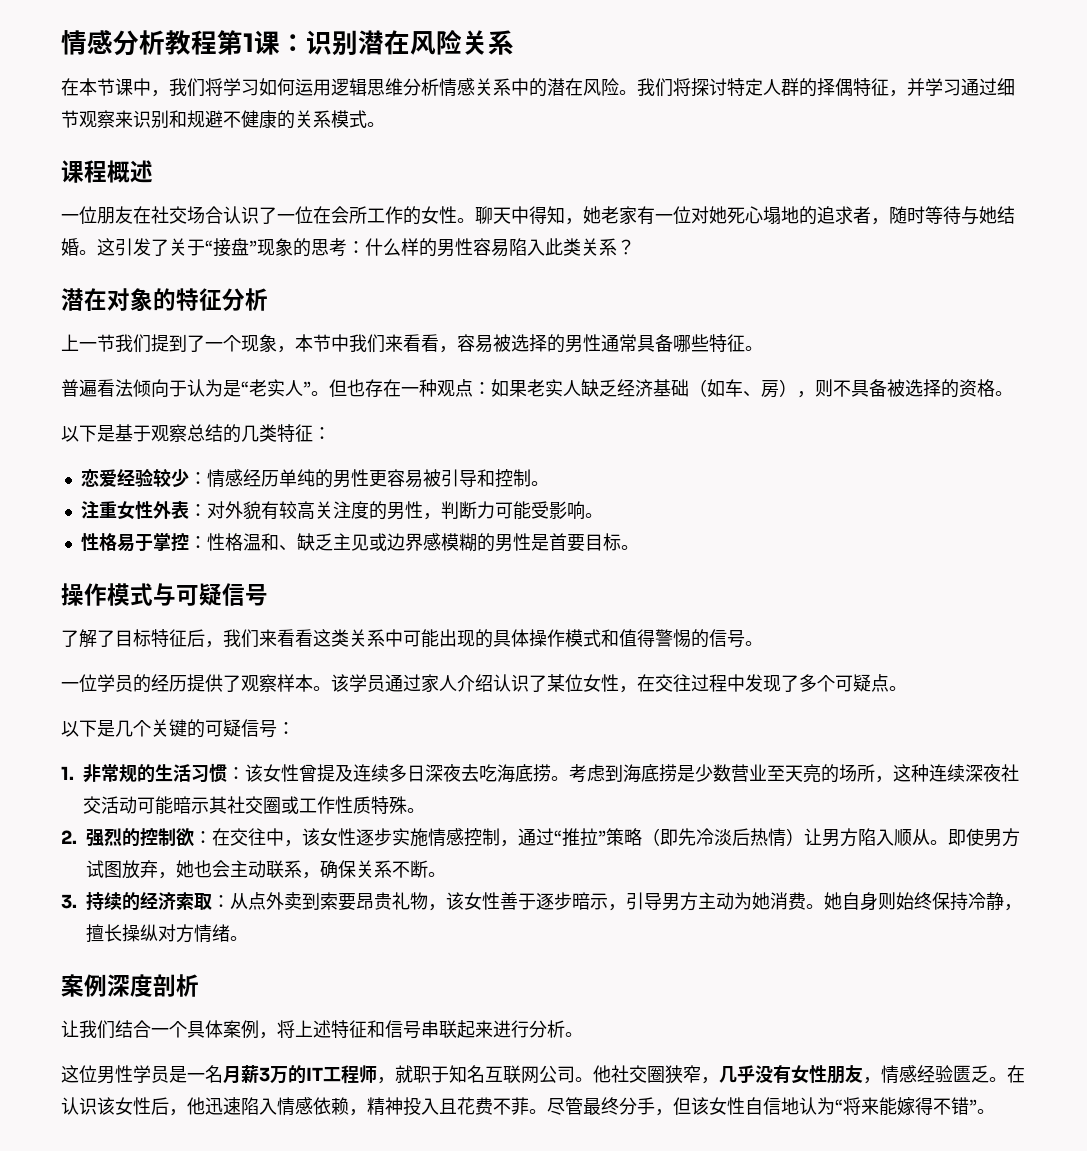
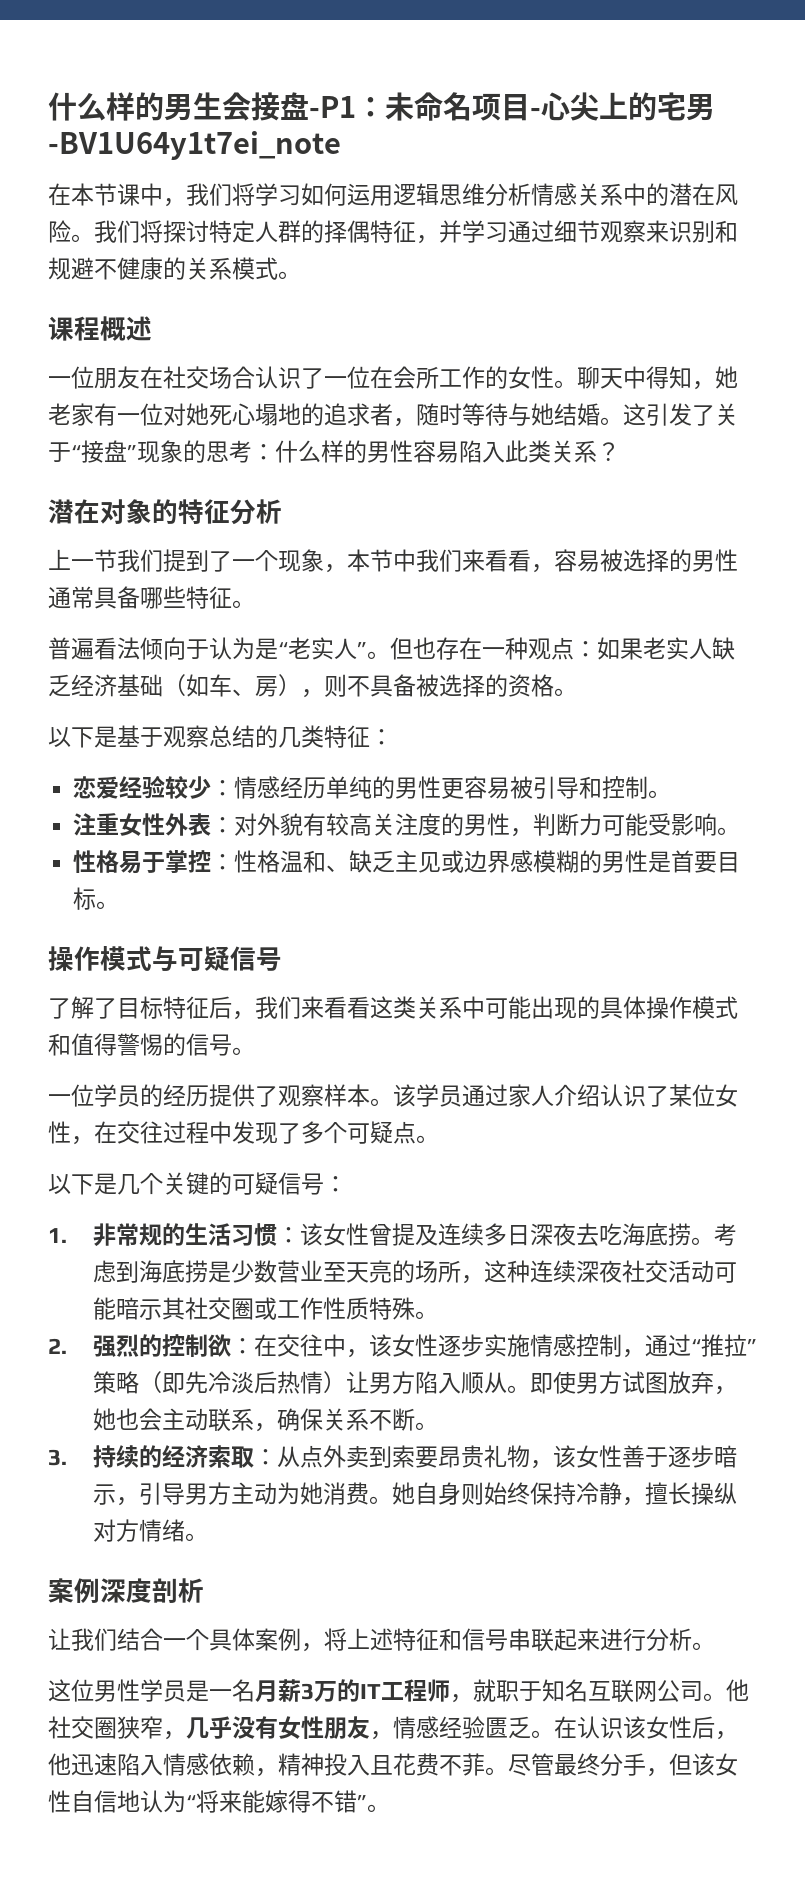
[61,29,514,56] 情感分析教程第1课：识别潜在风险关系 -> [48,92,715,121] [48,131,341,160] 什么样的男生会接盘-P1：未命名项目-心尖上的宅男-BV1U64y1t7ei_note

